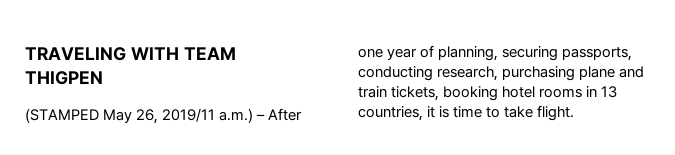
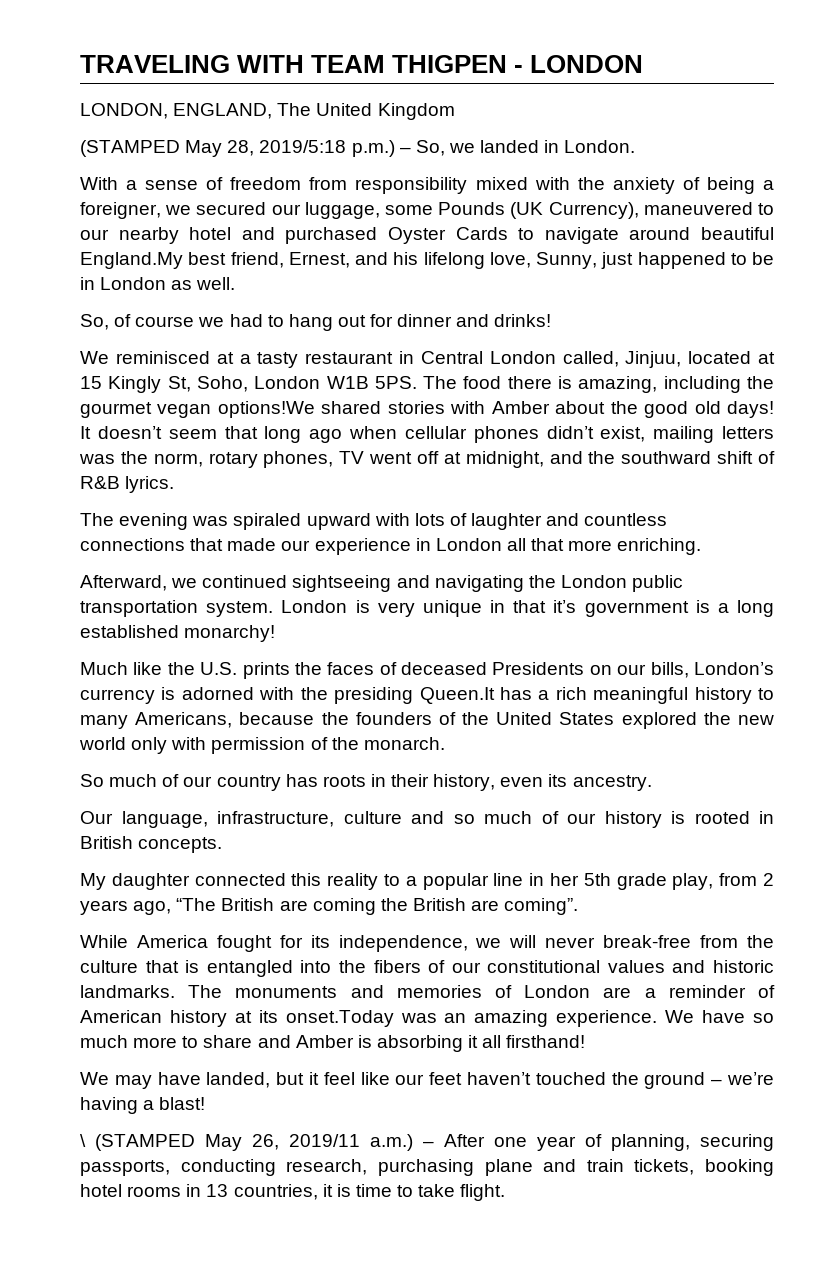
(103, 78) // -> [514,55,644,73] [80,103,455,120] [80,140,636,157] [80,177,775,194] [80,202,775,219] [80,227,775,244] [80,252,774,269] [80,277,236,290] [80,314,552,331] [80,351,776,368] [80,376,774,393] [80,401,774,418] [80,426,775,443] [79,451,775,468] [80,476,175,493] [80,513,668,530] [80,538,702,555] [80,575,684,592] [80,600,775,617] [80,625,276,642] [80,662,774,679] [80,687,774,704] [80,712,775,729] [79,737,445,754] [80,774,652,791] [80,811,774,828] [80,836,223,853] [80,873,774,890] [80,898,579,915] [80,935,774,952] [80,960,774,977] [80,985,776,998] [80,1010,774,1027] [80,1035,586,1052] [80,1072,774,1089] [80,1097,206,1114] [80,1134,86,1147] - LONDON // LONDON, ENGLAND, The United Kingdom // (STAMPED May 28, 2019/5:18 p.m.) – So, we landed in London. // With a sense of freedom from responsibility mixed with the anxiety of being a foreigner, we secured our luggage, some Pounds (UK Currency), maneuvered to our nearby hotel and purchased Oyster Cards to navigate around beautiful England.My best friend, Ernest, and his lifelong love, Sunny, just happened to be in London as well. // So, of course we had to hang out for dinner and drinks! // We reminisced at a tasty restaurant in Central London called, Jinjuu, located at 15 Kingly St, Soho, London W1B 5PS. The food there is amazing, including the gourmet vegan options!We shared stories with Amber about the good old days! It doesn’t seem that long ago when cellular phones didn’t exist, mailing letters was the norm, rotary phones, TV went off at midnight, and the southward shift of R&B lyrics. // The evening was spiraled upward with lots of laughter and countless connections that made our experience in London all that more enriching. // Afterward, we continued sightseeing and navigating the London public transportation system. London is very unique in that it’s government is a long established monarchy! // Much like the U.S. prints the faces of deceased Presidents on our bills, London’s currency is adorned with the presiding Queen.It has a rich meaningful history to many Americans, because the founders of the United States explored the new world only with permission of the monarch. // So much of our country has roots in their history, even its ancestry. // Our language, infrastructure, culture and so much of our history is rooted in British concepts. // My daughter connected this reality to a popular line in her 5th grade play, from 2 years ago, “The British are coming the British are coming”. // While America fought for its independence, we will never break-free from the culture that is entangled into the fibers of our constitutional values and historic landmarks. The monuments and memories of London are a reminder of American history at its onset.Today was an amazing experience. We have so much more to share and Amber is absorbing it all firsthand! // We may have landed, but it feel like our feet haven’t touched the ground – we’re having a blast! // \

